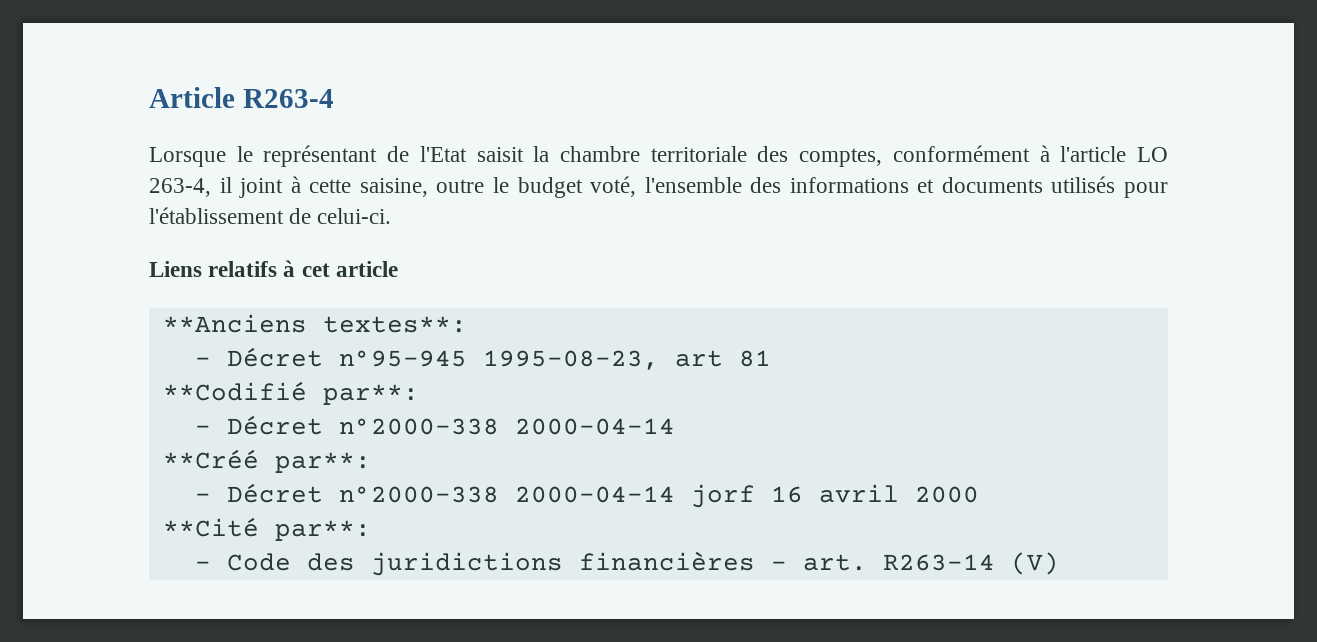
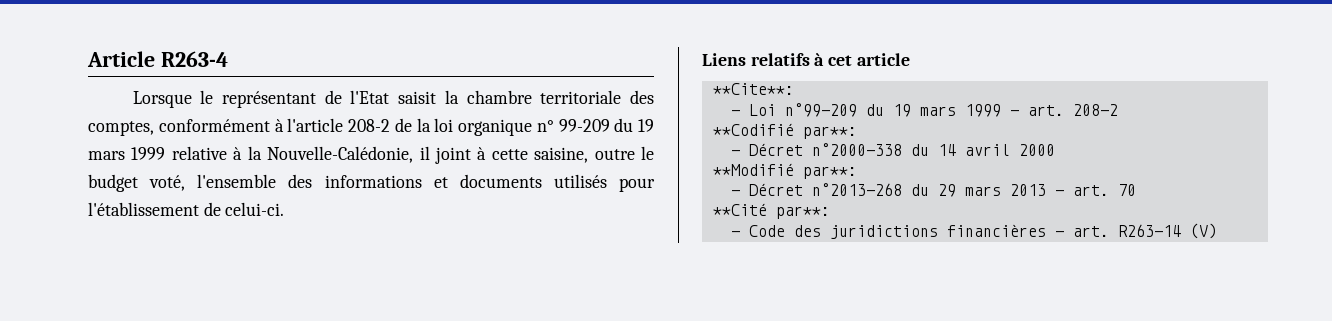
[1136,147,1168,162] [149,178,211,197] LO 263-4, -> [348,118,654,136] [88,146,414,163] 208-2 de la loi organique n° 99-209 du 19 mars 1999 relative à la Nouvelle-Calédonie,
[162,314,467,333] [194,347,771,370] **Anciens textes**: // - Décret n°95-945 1995-08-23, art 81 -> [712,83,794,95] [730,103,1118,117] **Cite**: // - Loi n°99-209 du 19 mars 1999 - art. 208-2
[514,418,675,435] [162,449,371,473] [194,483,979,508] 2000-04-14 // **Créé par**: // - Décret n°2000-338 2000-04-14 jorf 16 avril 2000 -> [910,144,1055,156] [712,163,857,179] [730,183,1136,197] du 14 avril 2000 // **Modifié par**: // - Décret n°2013-268 du 29 mars 2013 - art. 70

